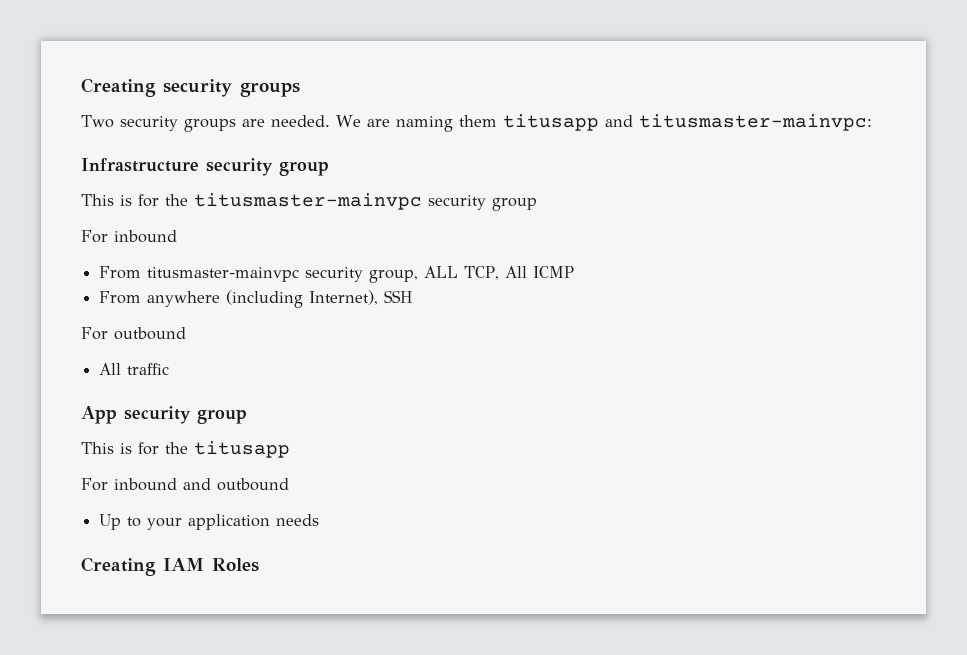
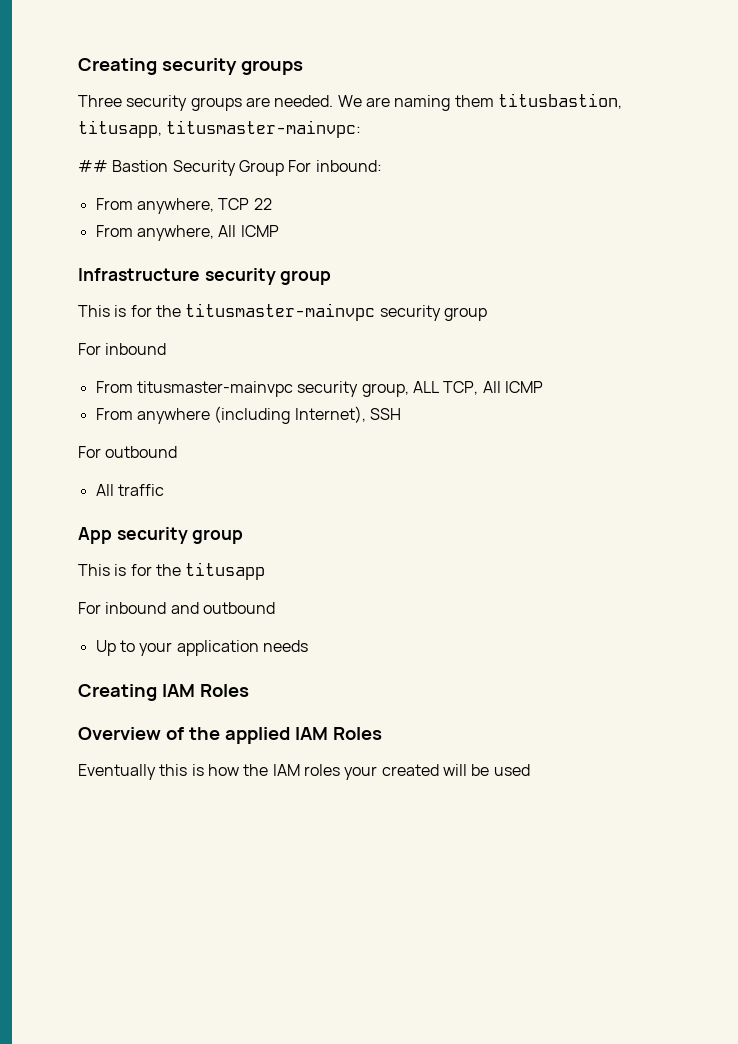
[81,115,114,128] Two -> [78,95,122,107] Three
[502,114,633,131] titusapp and -> [497,93,622,109] [78,120,162,138] titusbastion, titusapp,
(872, 122) none -> [78,160,382,176] [95,198,272,214] [95,225,279,241] // ## Bastion Security Group For inbound: // From anywhere, TCP 22 // From anywhere, All ICMP
(259, 565) none -> [78,727,382,744] [78,764,530,780] // Overview of the applied IAM Roles // Eventually this is how the IAM roles your created will be used

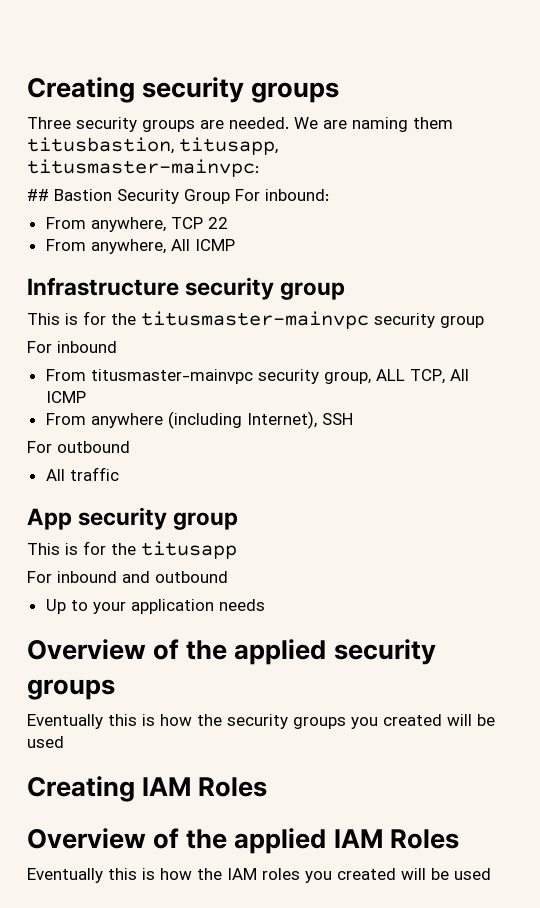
(308, 646) none -> [27,639,436,665] [27,679,115,700] [27,714,495,729] [27,736,64,748] // Overview of the applied security groups // Eventually this is how the security groups you created will be used
[344,766,378,780] your -> [305,871,332,883] you

